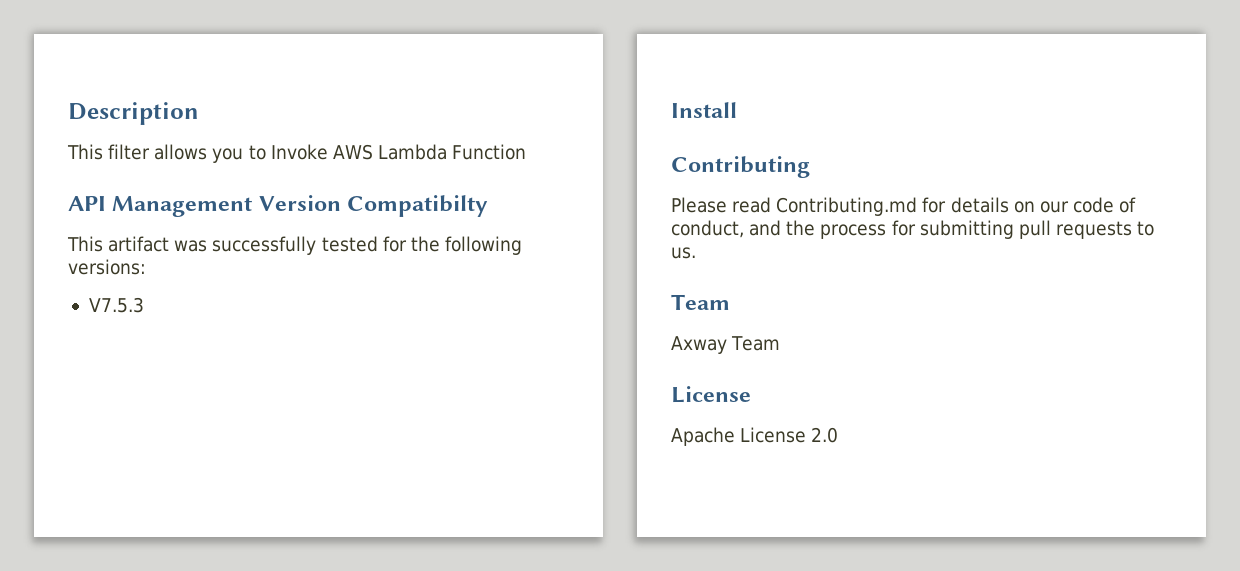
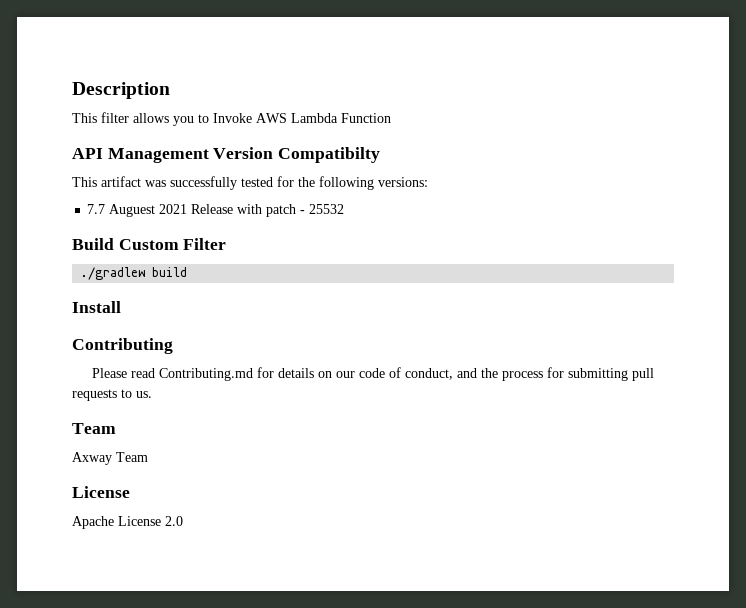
[88,297,144,313] V7.5.3 -> [87,204,345,217] [72,238,227,250] [80,267,188,280] 7.7 Auguest 2021 Release with patch - 25532 // Build Custom Filter // ./gradlew build

